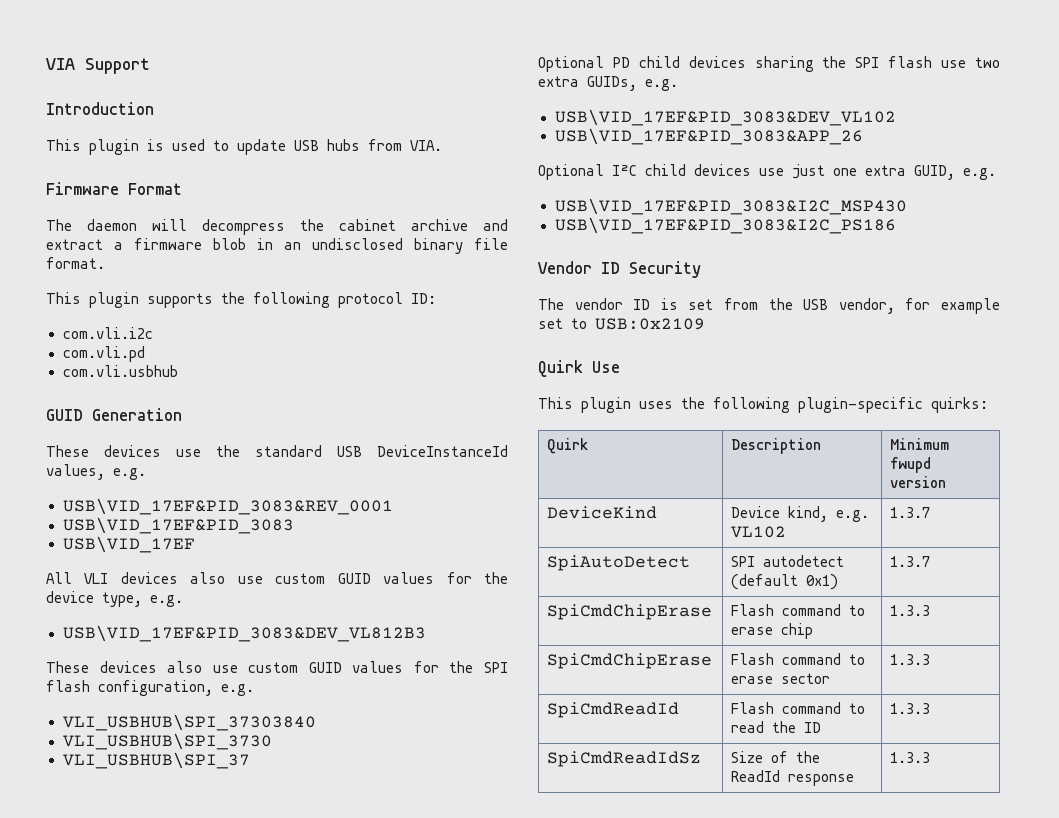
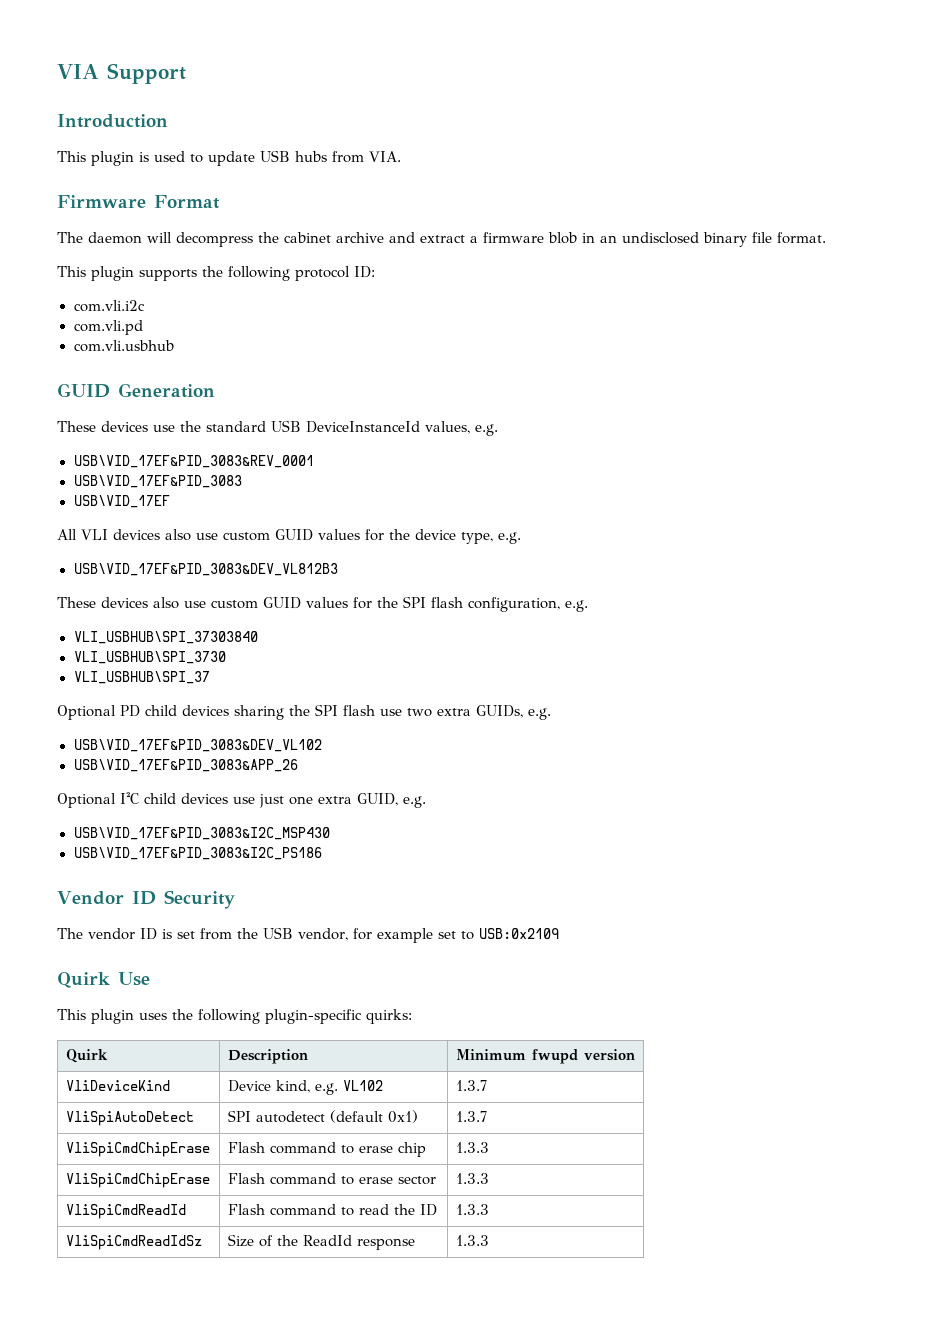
[547,506,658,519] DeviceKind -> [65,1080,170,1091] VliDeviceKind
[547,555,691,571] SpiAutoDetect -> [65,1111,194,1126] VliSpiAutoDetect
[547,604,713,620] SpiCmdChipErase -> [65,1142,210,1157] VliSpiCmdChipErase
[547,653,713,669] SpiCmdChipErase -> [65,1173,210,1188] VliSpiCmdChipErase
[547,702,680,718] SpiCmdReadId -> [65,1204,186,1219] VliSpiCmdReadId
[547,751,702,767] SpiCmdReadIdSz -> [65,1235,202,1250] VliSpiCmdReadIdSz

